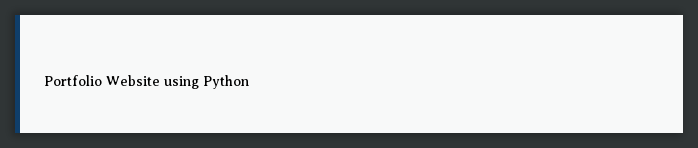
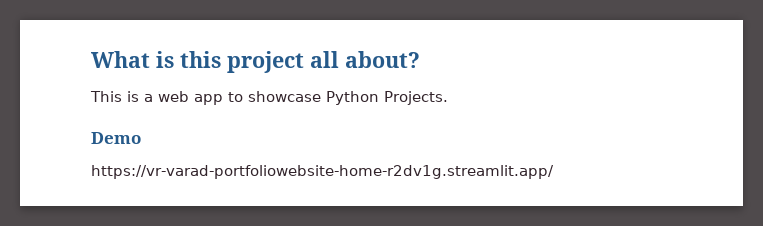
[44,75,249,89] Portfolio Website using Python -> [91,51,420,73] [90,91,448,105] [91,132,141,144] [91,165,554,179] What is this project all about? // This is a web app to showcase Python Projects. // Demo // https://vr-varad-portfoliowebsite-home-r2dv1g.streamlit.app/

